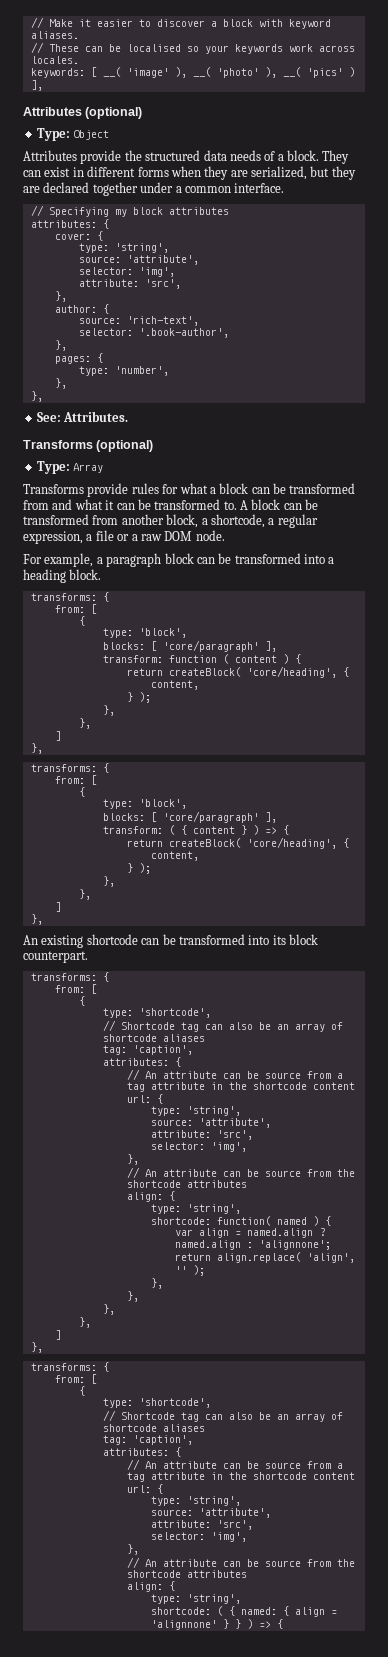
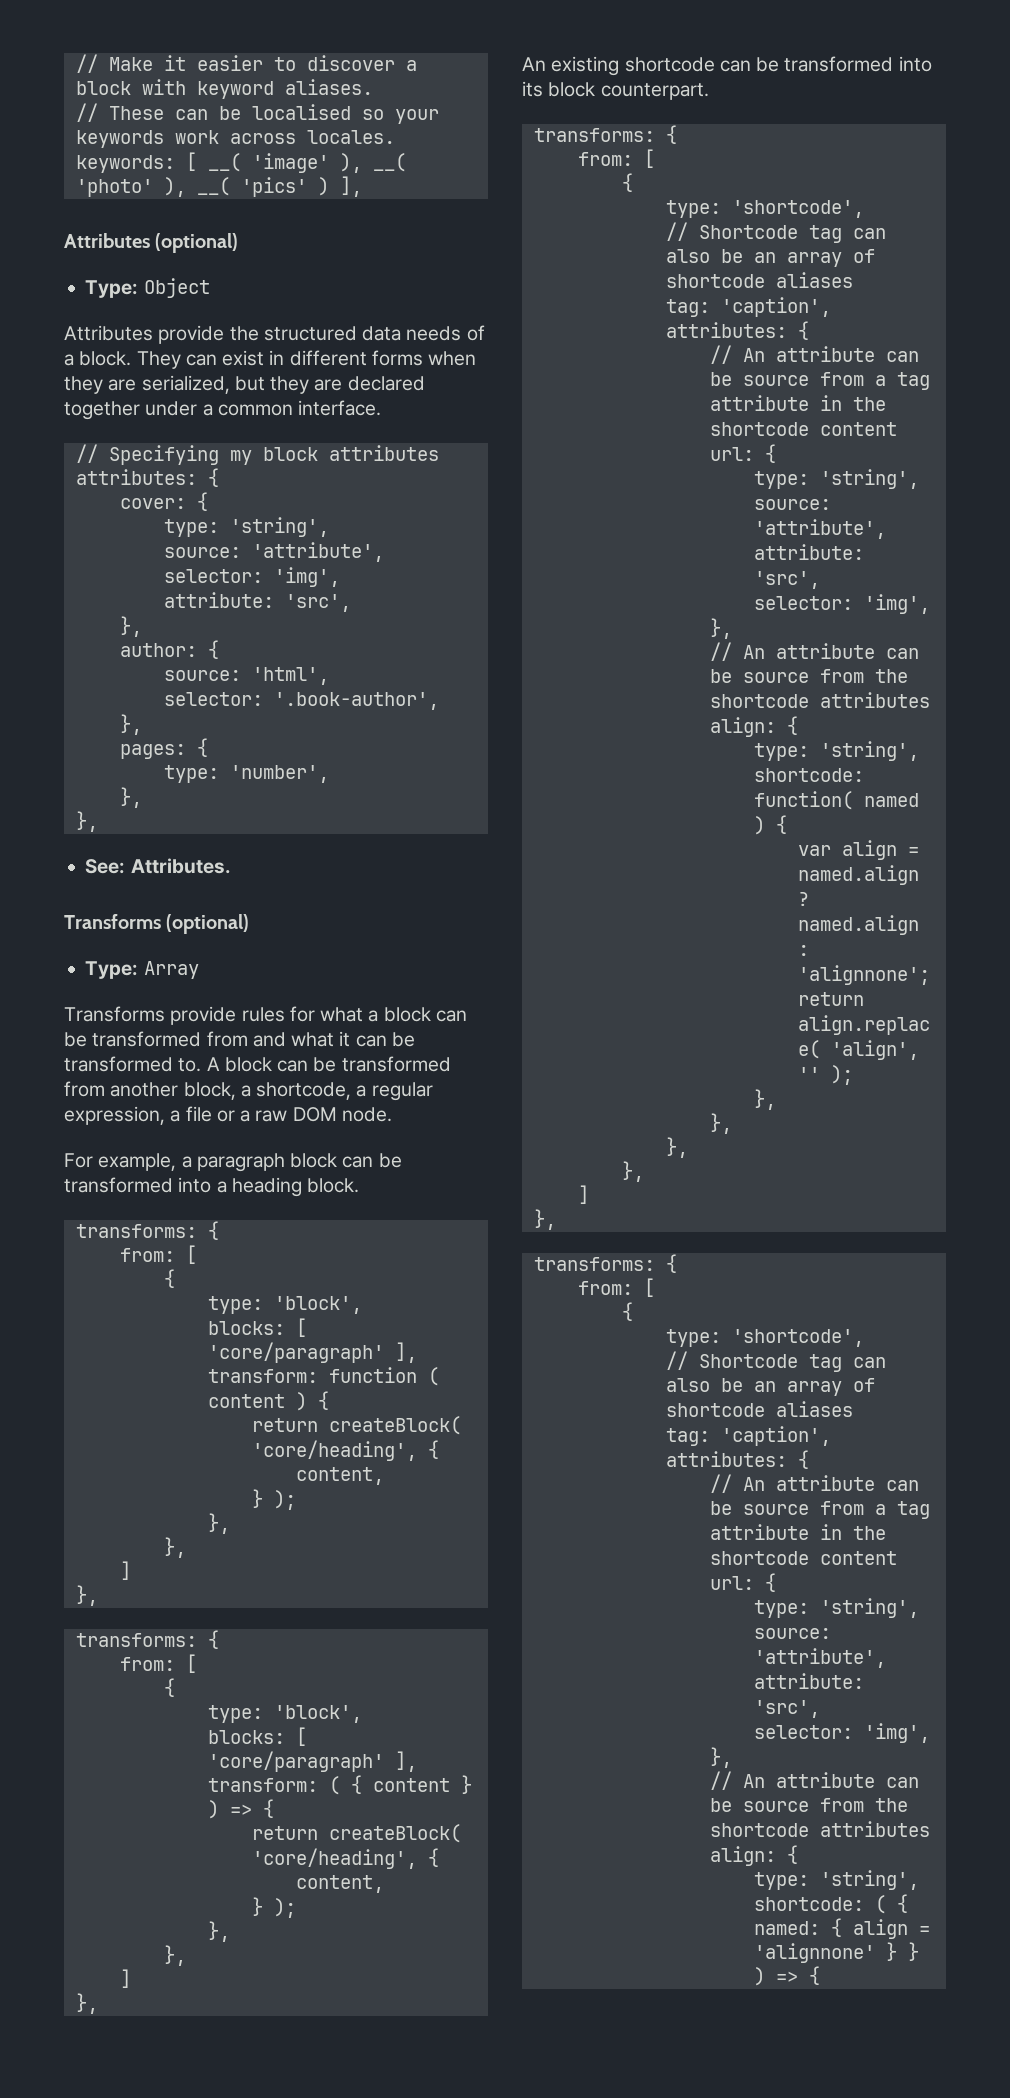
[126,316,199,326] 'rich-text', -> [251,667,329,685] 'html',

